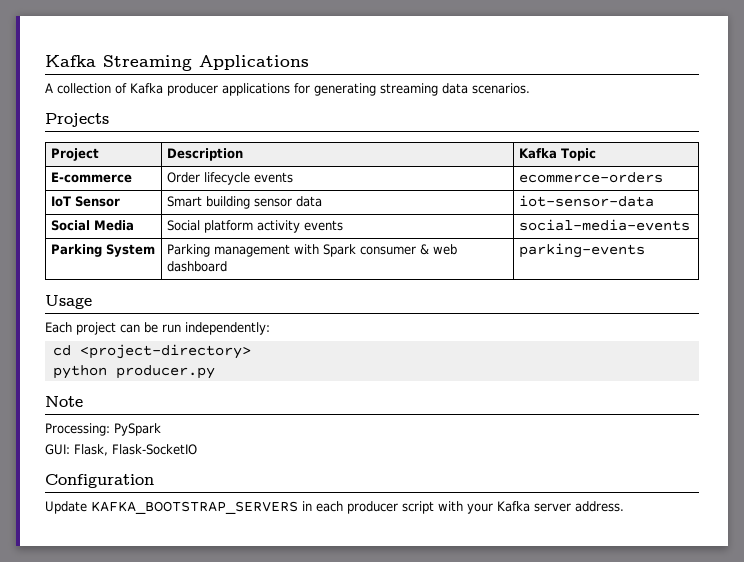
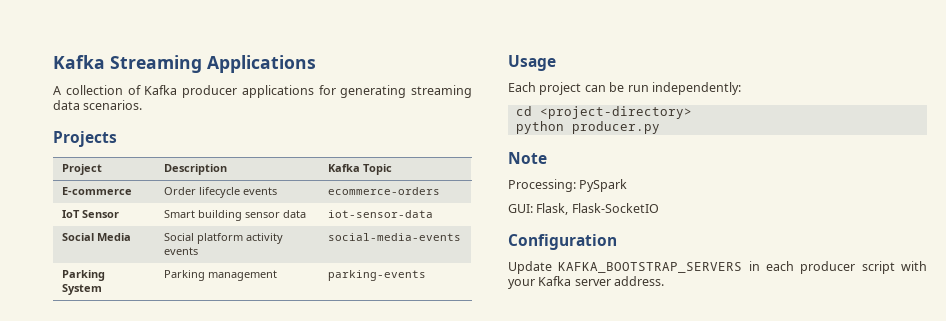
[294,244,458,257] [167,261,228,272] with Spark consumer & web dashboard -> (277, 275) none

